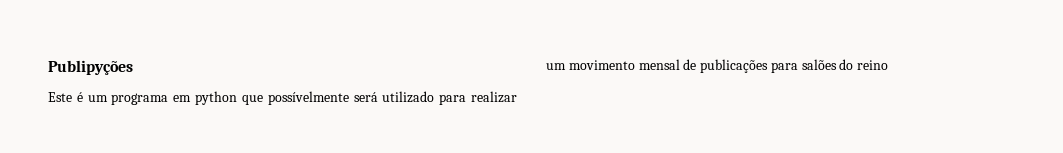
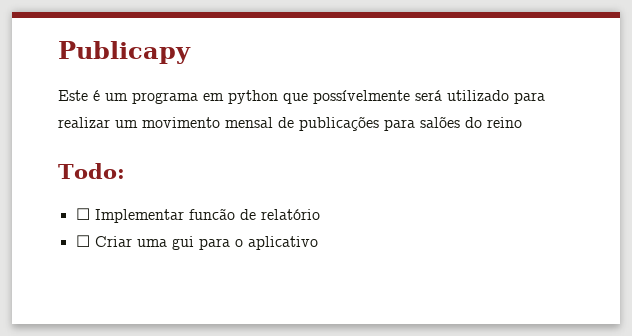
[48,60,133,75] Publipyções -> [58,41,191,64] Publicapy
(889, 65) none -> [58,163,125,179] [75,208,320,223] [75,235,318,250] // Todo: // ☐ Implementar funcão de relatório // ☐ Criar uma gui para o aplicativo

